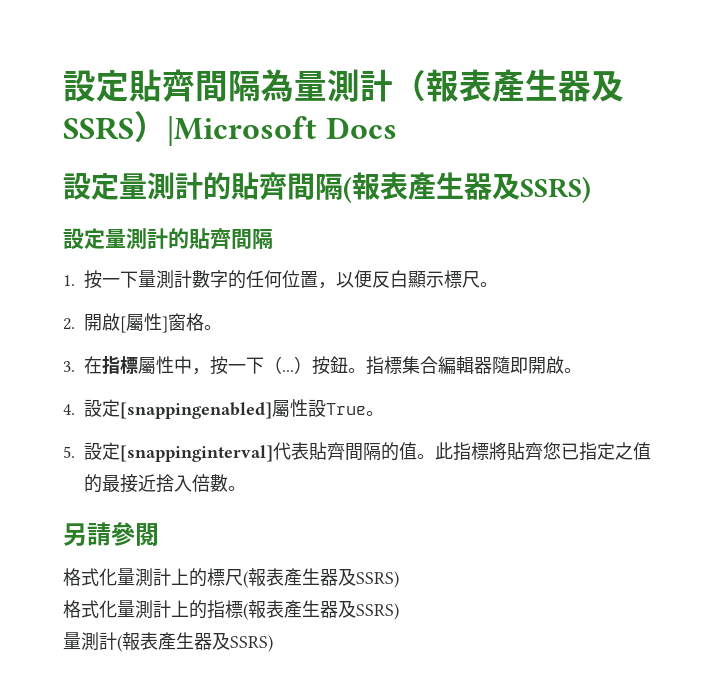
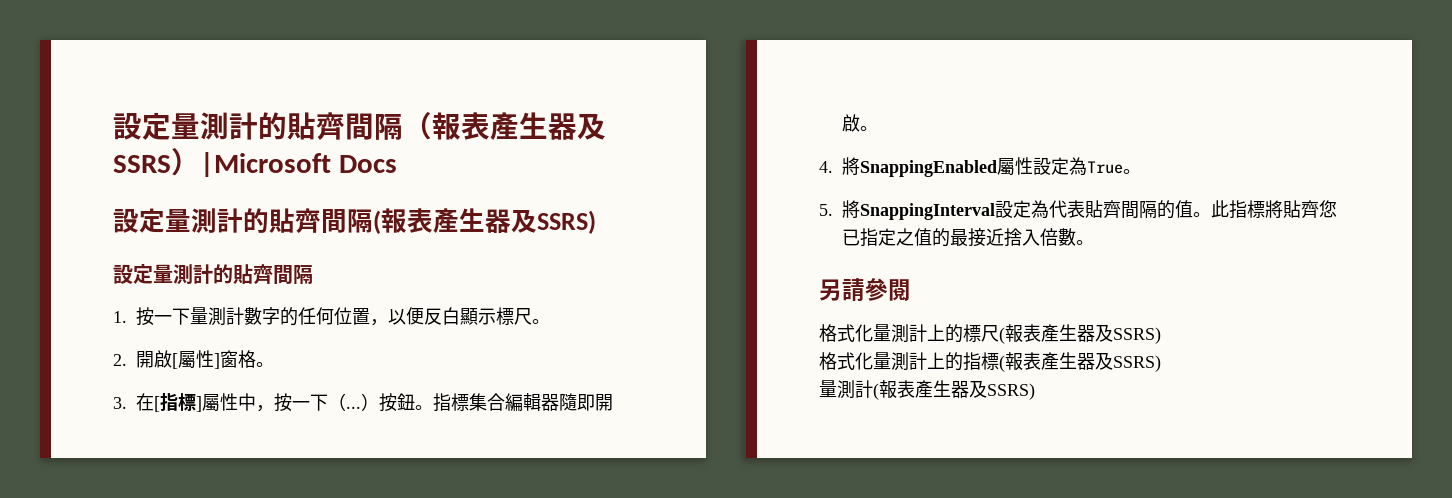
[63,69,393,102] 設定貼齊間隔為量測計 -> [113,112,403,140] 設定量測計的貼齊間隔
[102,355,138,374] 指標 -> [154,392,202,412] [指標]
[84,399,326,419] 設定[snappingenabled]屬性設 -> [842,157,1087,177] 將SnappingEnabled屬性設定為
[84,442,273,462] 設定[snappinginterval] -> [842,200,1049,220] 將SnappingInterval設定為

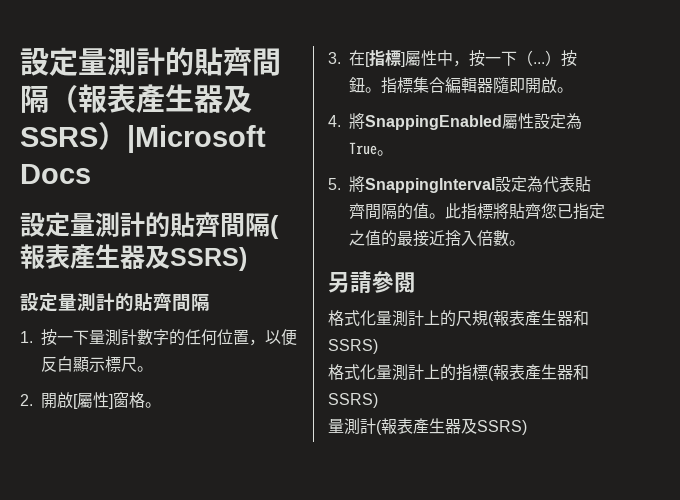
[963,324,1113,344] 標尺(報表產生器及 -> [456,310,589,327] 尺規(報表產生器和
[1095,352,1113,370] 及 -> [573,364,589,380] 和

